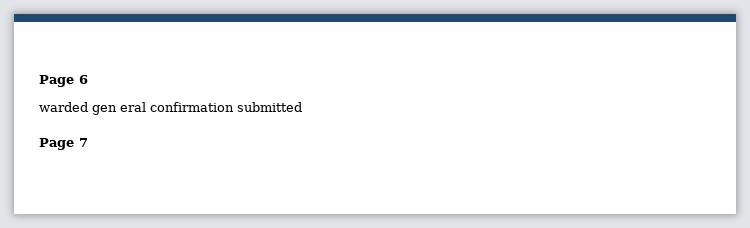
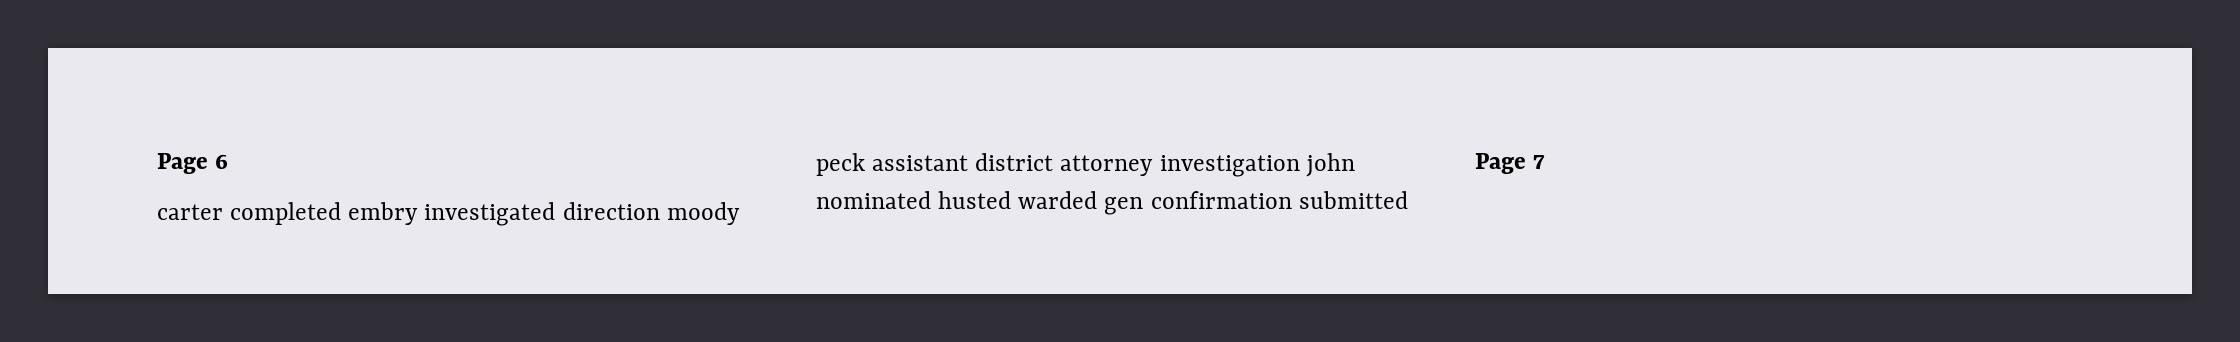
(88, 79) none -> [157,202,740,226] [816,153,1355,177] [816,191,1012,209] carter completed embry investigated direction moody peck assistant district attorney investigation john nominated husted
[120,102,146,112] eral -> (1144, 206) none

